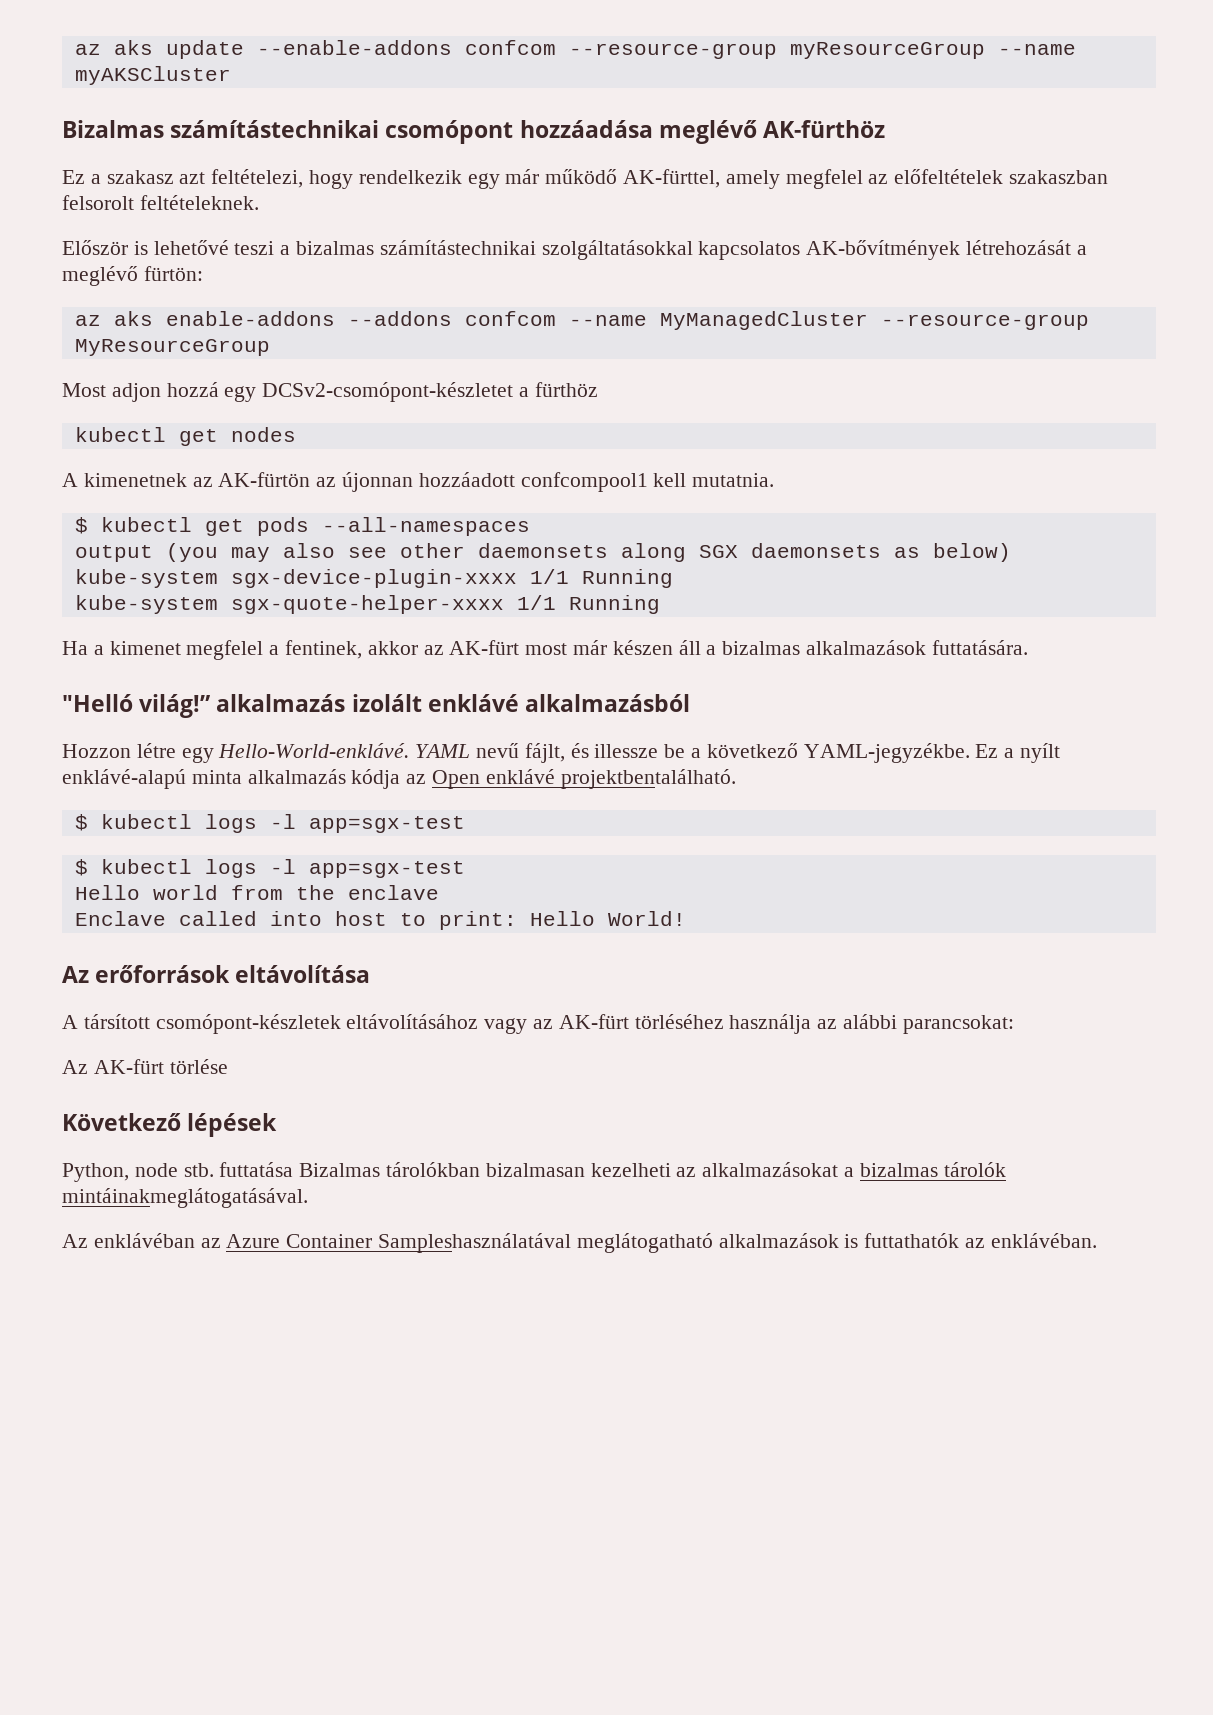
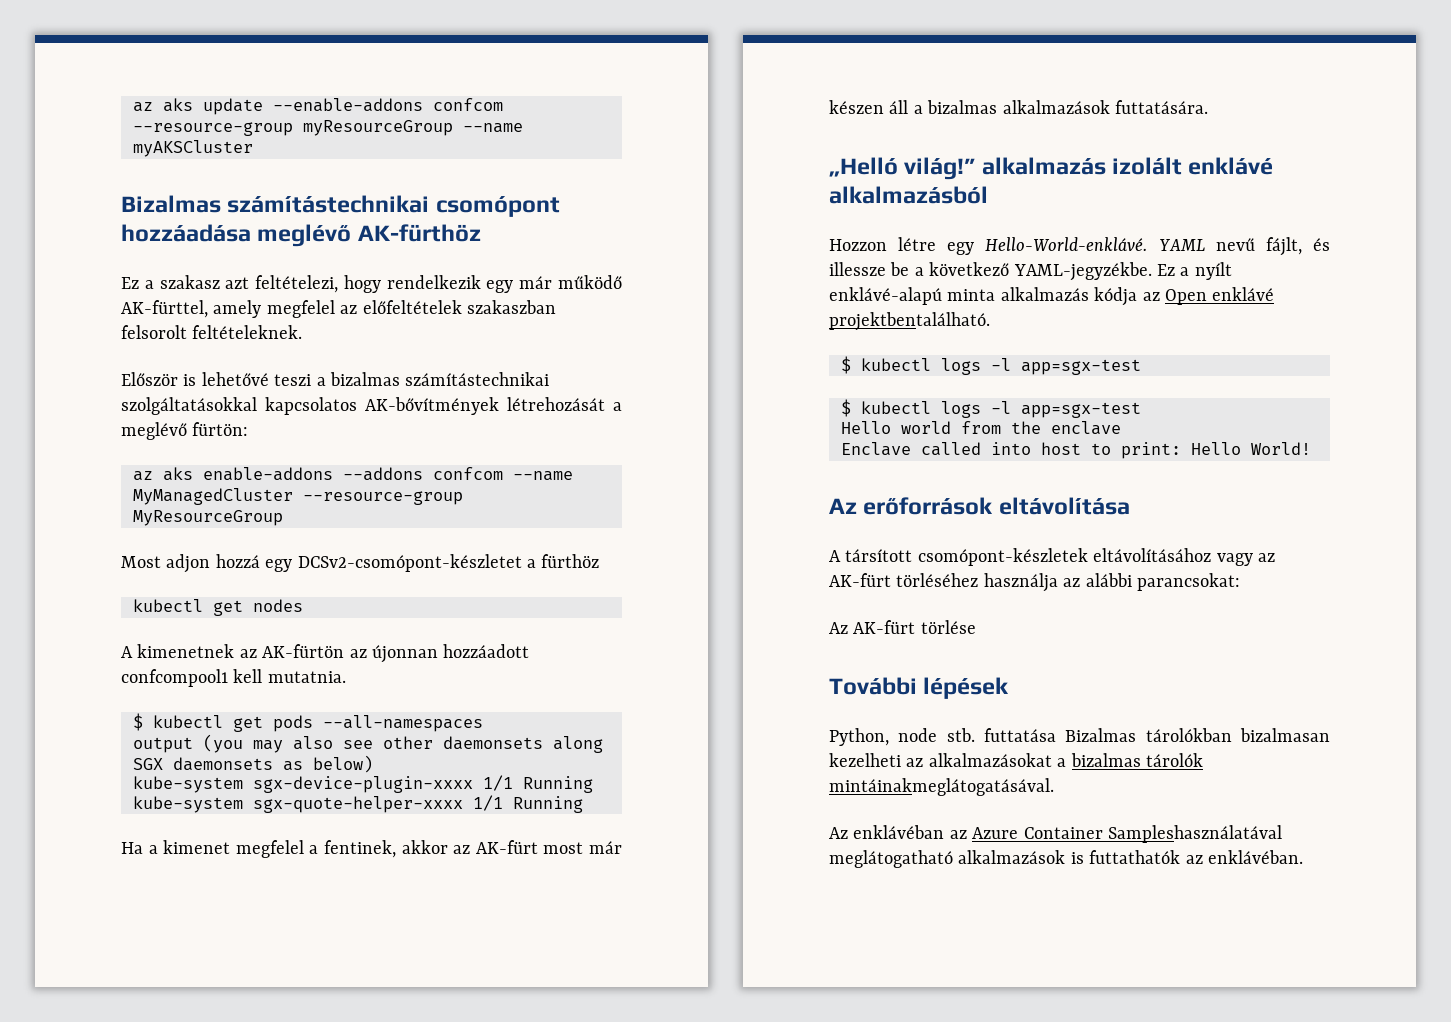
[62,694,133,712] "Helló -> [829,157,898,177] „Helló
[62,1113,181,1131] Következő -> [829,677,917,695] További

